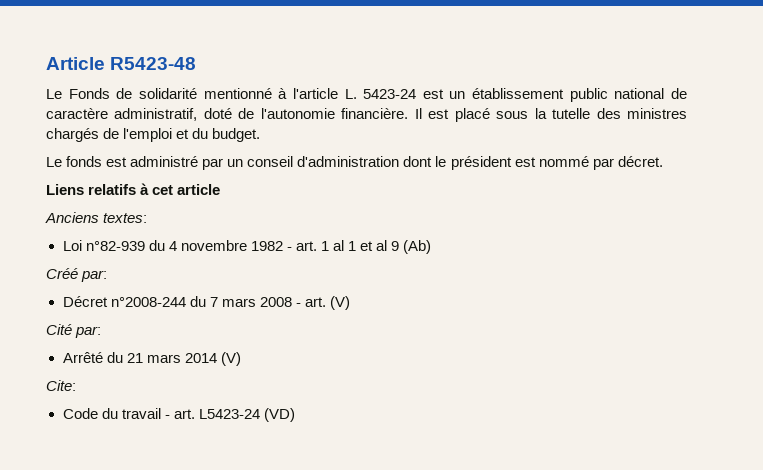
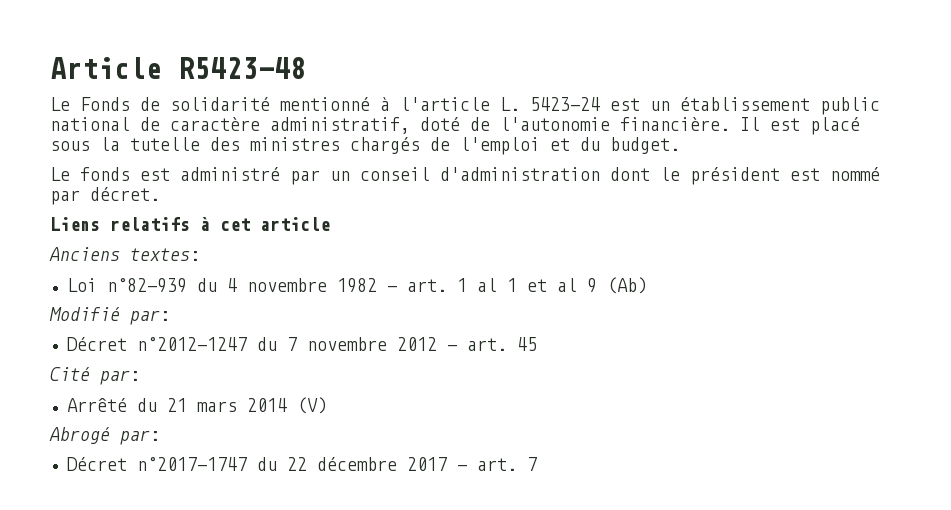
[46,268,108,282] [62,296,186,307] Créé par: // Décret n°2008-244 -> [49,307,170,325] [66,337,247,351] Modifié par: // Décret n°2012-1247
[221,296,350,310] mars 2008 - art. (V) -> [306,337,537,351] novembre 2012 - art. 45
[46,380,76,391] [62,408,295,422] Cite: // Code du travail - art. L5423-24 (VD) -> [49,427,160,445] [66,457,537,471] Abrogé par: // Décret n°2017-1747 du 22 décembre 2017 - art. 7

